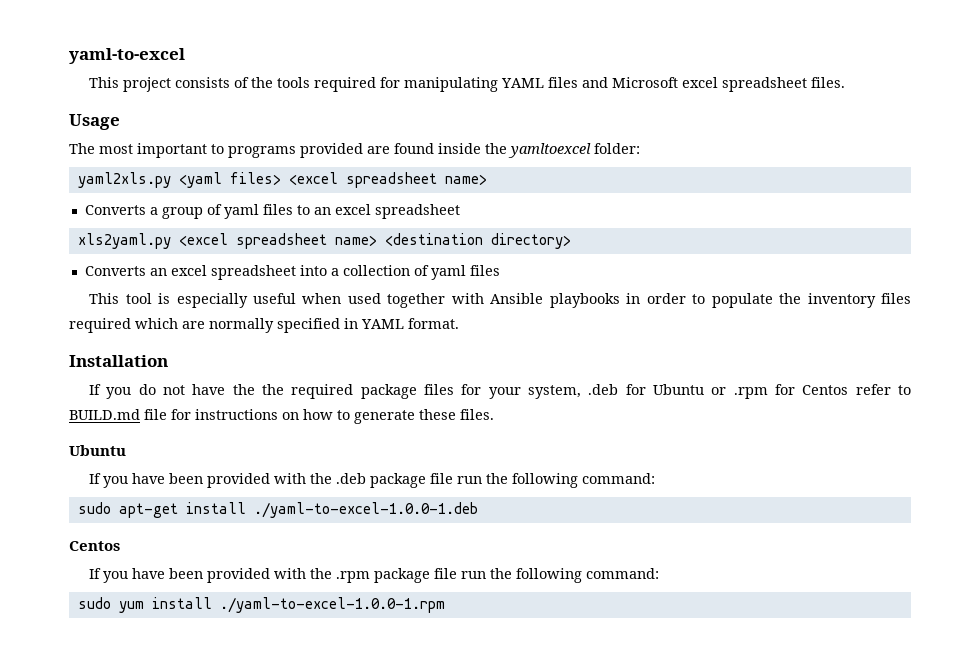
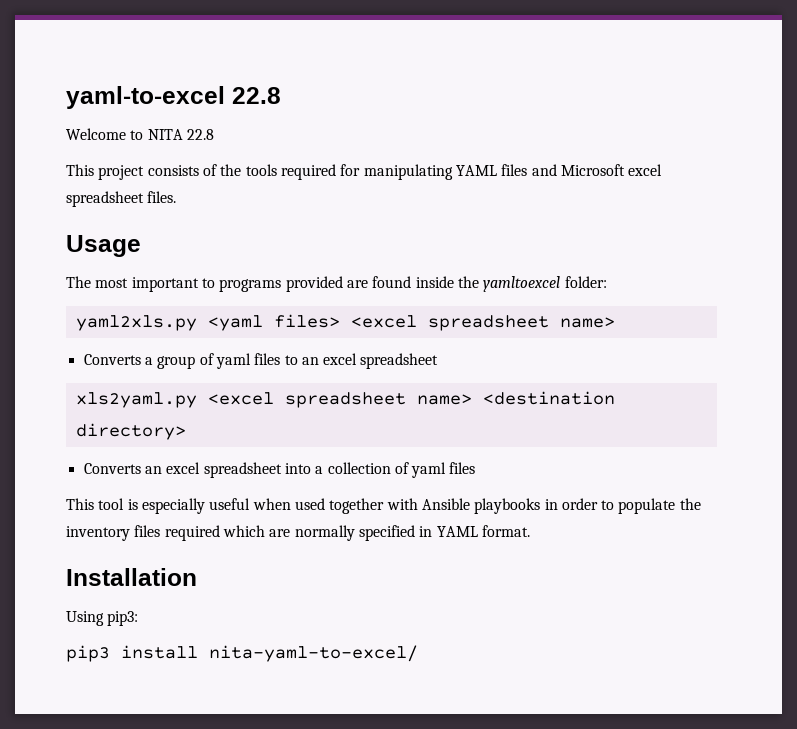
(185, 56) none -> [232,87,281,104] [66,128,214,140] 22.8 // Welcome to NITA 22.8
[89,384,912,399] [69,409,494,424] [69,445,126,456] [89,473,656,488] [77,502,478,518] [69,541,120,551] [89,568,660,583] [77,597,445,613] If you do not have the the required package files for your system, .deb for Ubuntu or .rpm for Centos refer to BUILD.md file for instructions on how to generate these files. // Ubuntu // If you have been provided with the .deb package file run the following command: // sudo apt-get install ./yaml-to-excel-1.0.0-1.deb // Centos // If you have been provided with the .rpm package file run the following command: // sudo yum install ./yaml-to-excel-1.0.0-1.rpm -> [66,611,139,626] [66,645,418,662] Using pip3: // pip3 install nita-yaml-to-excel/

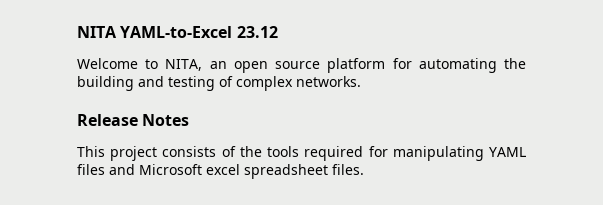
[66,86,281,109] yaml-to-excel 22.8 -> [77,26,278,38] NITA YAML-to-Excel 23.12
[147,129,214,140] NITA 22.8 -> [165,58,526,73] [77,76,361,91] [77,114,190,126] NITA, an open source platform for automating the building and testing of complex networks. // Release Notes
[66,235,141,257] [66,276,607,292] [75,314,615,331] [83,353,439,369] [75,391,615,408] [75,423,186,440] [83,462,476,478] [66,498,701,514] [66,525,530,541] [66,568,197,586] [66,611,139,626] [66,645,418,662] // Usage // The most important to programs provided are found inside the yamltoexcel folder: // yaml2xls.py <yaml files> <excel spreadsheet name> // Converts a group of yaml files to an excel spreadsheet // xls2yaml.py <excel spreadsheet name> <destination directory> // Converts an excel spreadsheet into a collection of yaml files // This tool is especially useful when used together with Ansible playbooks in order to populate the inventory files required which are normally specified in YAML format. // Installation // Using pip3: // pip3 install nita-yaml-to-excel/ -> (364, 169) none

